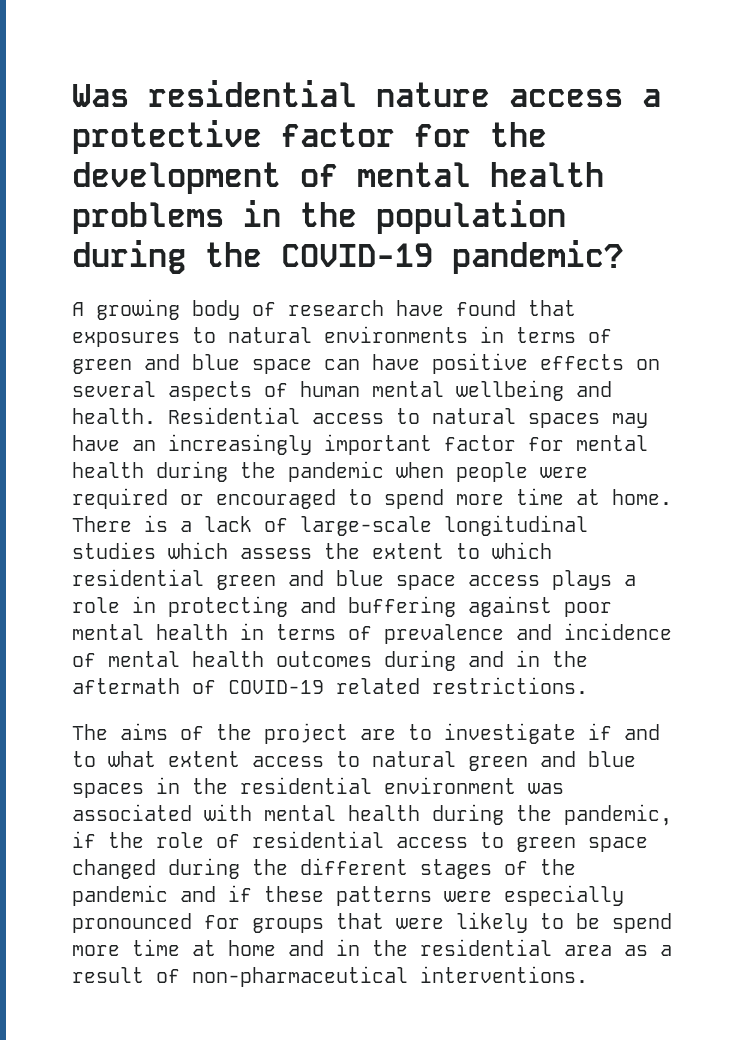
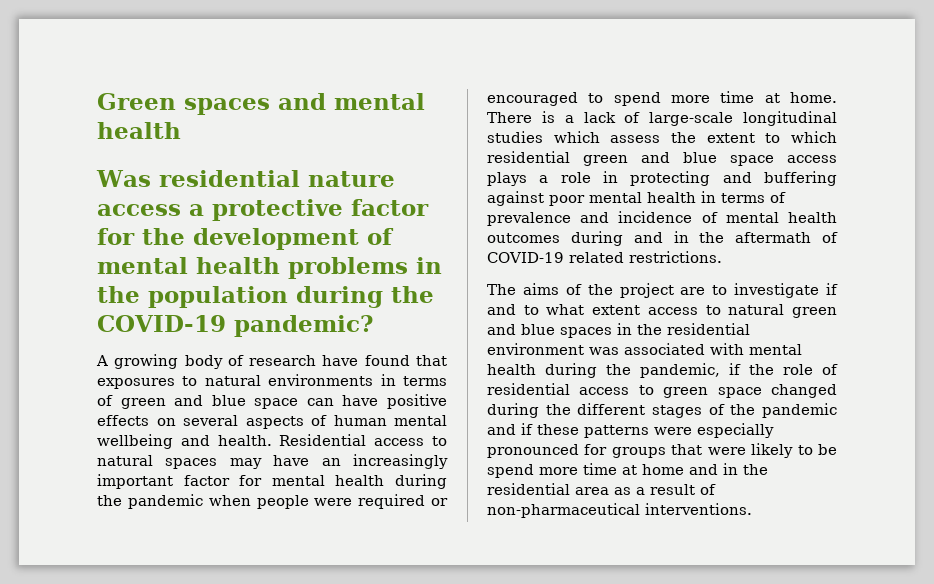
(72, 95) none -> [97,93,425,115] [97,122,181,139] Green spaces and mental health //

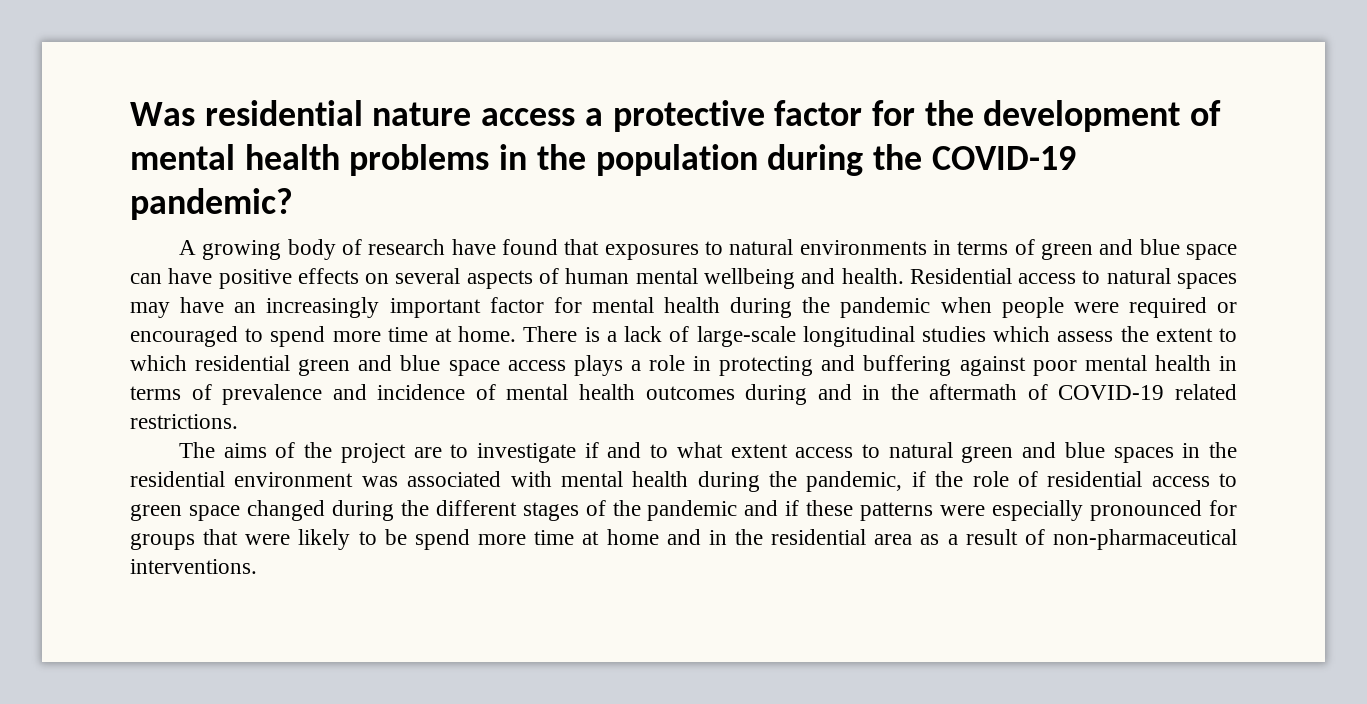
[97,93,425,115] [97,122,181,139] Green spaces and mental health // -> (130, 114) none

